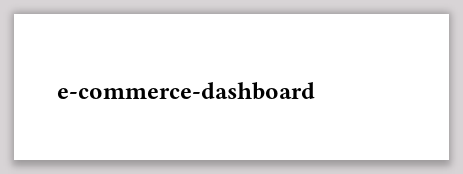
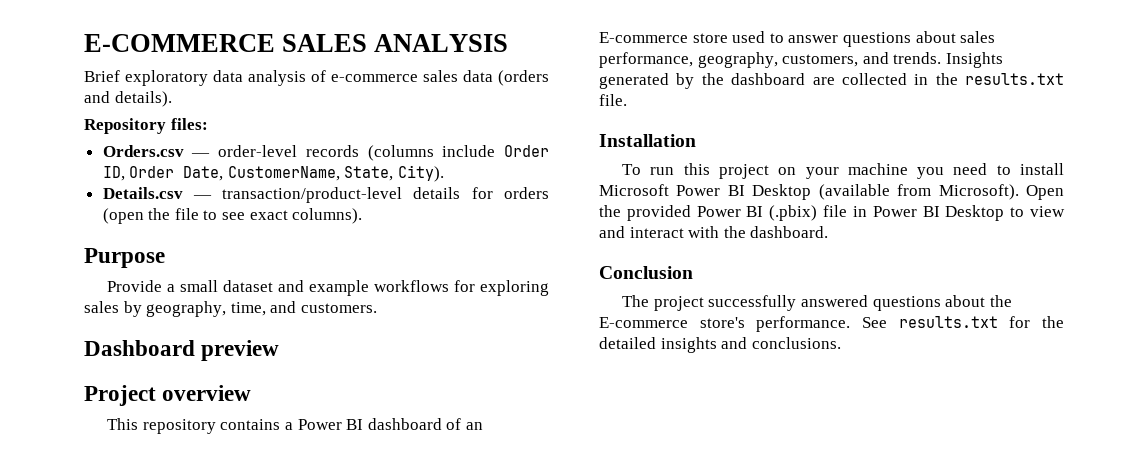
[57,82,315,100] e-commerce-dashboard -> [84,34,509,52] [84,70,549,86] [84,91,172,107] [84,118,208,134] [102,145,549,161] [102,165,445,182] [102,187,549,203] [102,208,363,224] [84,248,165,268] [107,280,549,296] [84,301,377,317] [84,340,280,361] [84,385,252,406] [107,418,483,434] [599,31,996,47] [599,52,1003,68] [599,73,1064,89] [599,94,627,106] [599,134,696,147] [622,163,1064,179] [599,184,1064,200] [599,205,1065,221] [599,226,829,238] [599,266,693,279] [622,295,1012,311] [599,316,1064,332] [599,337,841,353] E-COMMERCE SALES ANALYSIS // Brief exploratory data analysis of e-commerce sales data (orders and details). // Repository files: // Orders.csv — order-level records (columns include Order ID, Order Date, CustomerName, State, City). // Details.csv — transaction/product-level details for orders (open the file to see exact columns). // Purpose // Provide a small dataset and example workflows for exploring sales by geography, time, and customers. // Dashboard preview // Project overview // This repository contains a Power BI dashboard of an E-commerce store used to answer questions about sales performance, geography, customers, and trends. Insights generated by the dashboard are collected in the results.txt file. // Installation // To run this project on your machine you need to install Microsoft Power BI Desktop (available from Microsoft). Open the provided Power BI (.pbix) file in Power BI Desktop to view and interact with the dashboard. // Conclusion // The project successfully answered questions about the E-commerce store's performance. See results.txt for the detailed insights and conclusions.

